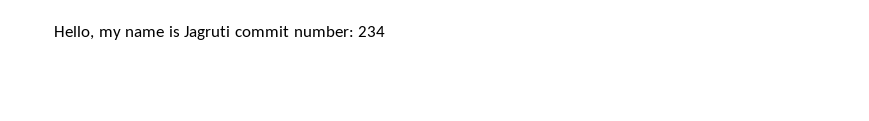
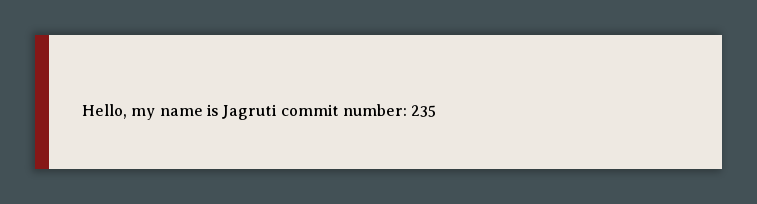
[358,26,386,37] 234 -> [411,105,437,117] 235

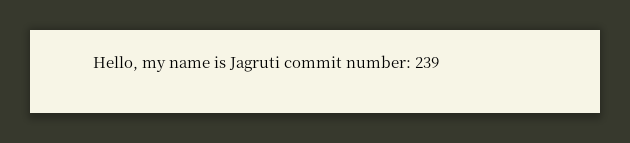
[411,105,437,117] 235 -> [415,57,440,68] 239

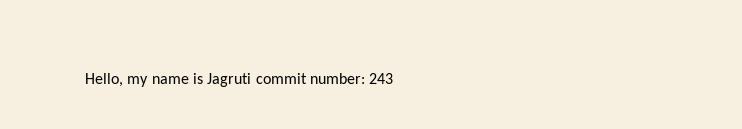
[415,57,440,68] 239 -> [369,73,394,84] 243

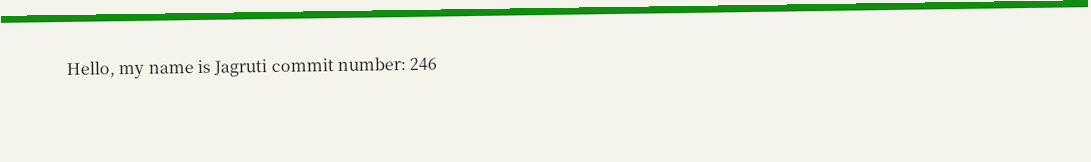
[369,73,394,84] 243 -> [409,57,438,71] 246

